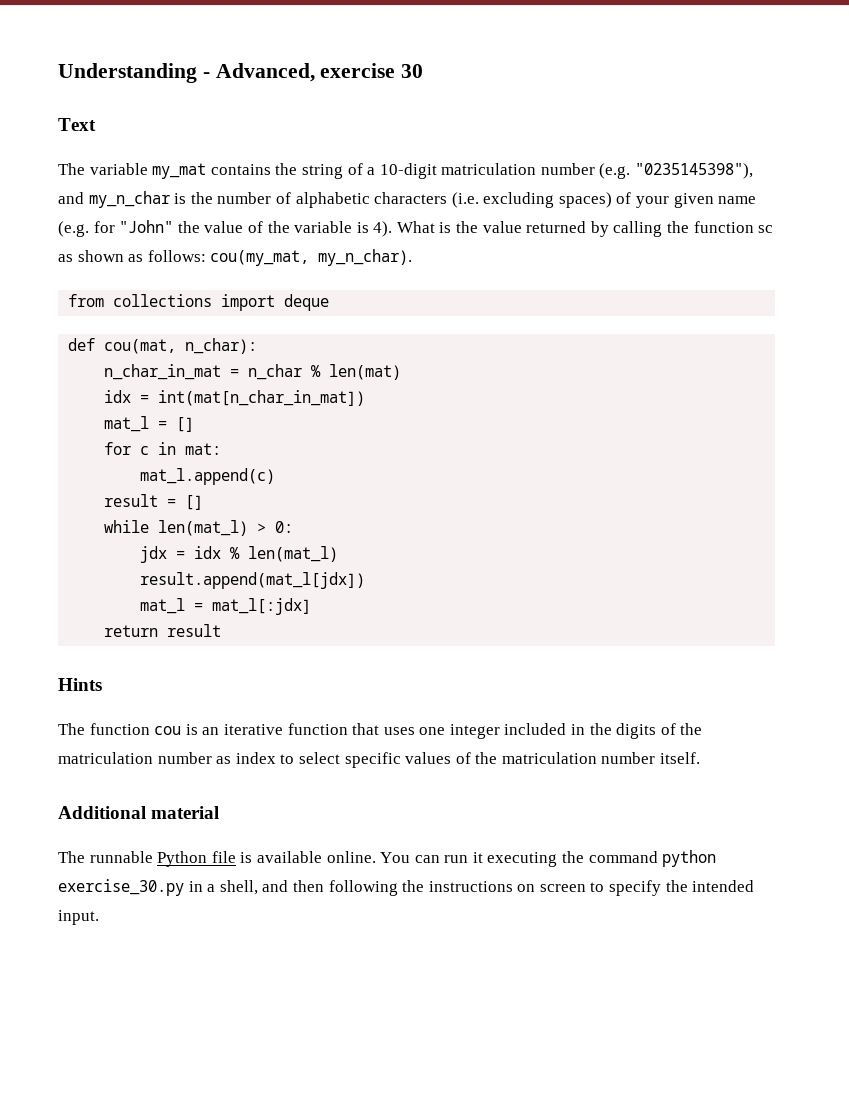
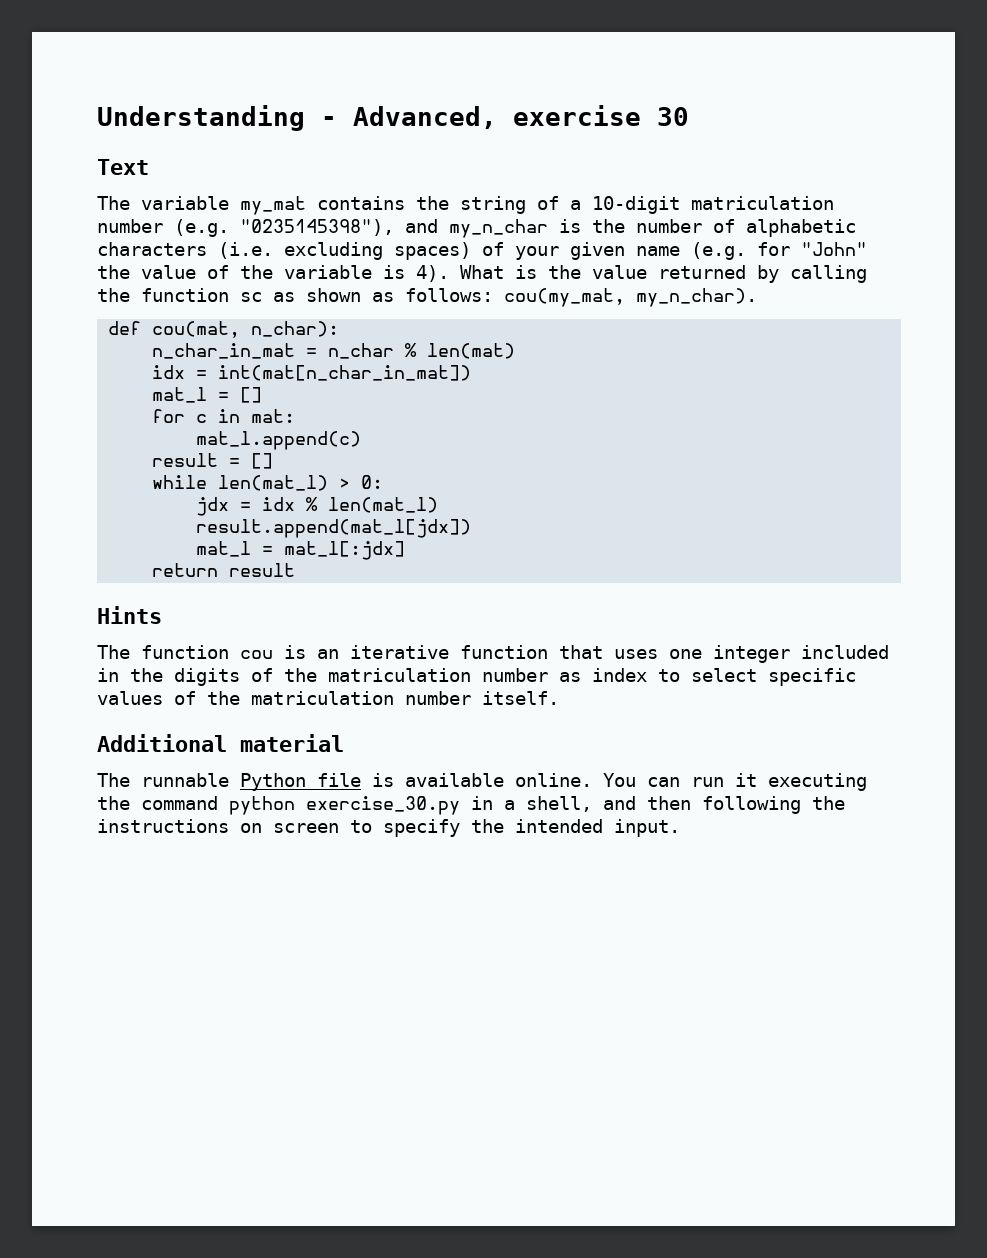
[68,294,330,311] // from collections import deque -> (757, 297) none

